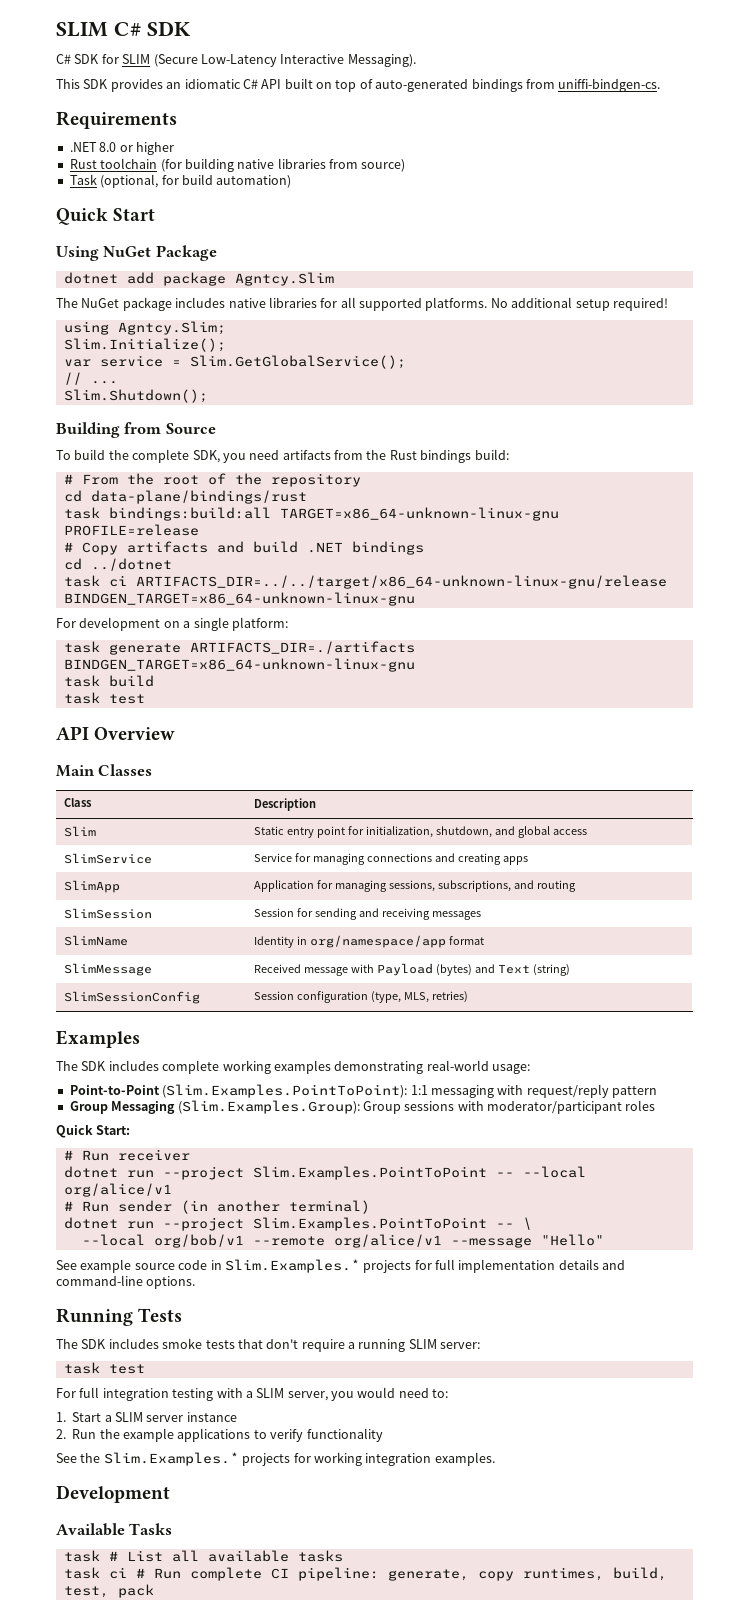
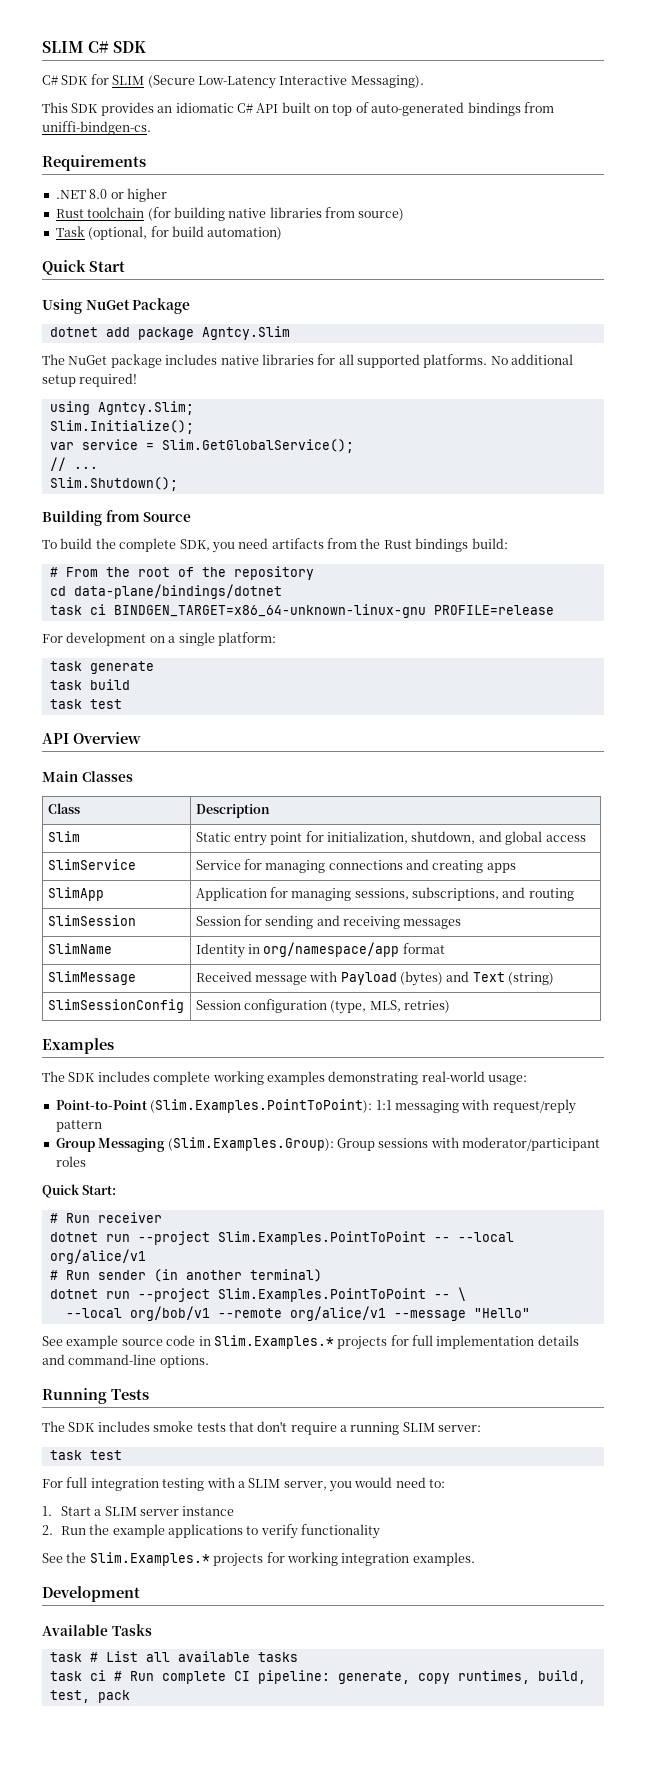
[90,490,307,504] [63,507,559,521] [63,524,199,536] [63,541,424,555] [63,558,172,571] [63,575,667,589] [63,592,415,606] data-plane/bindings/rust // task bindings:build:all TARGET=x86_64-unknown-linux-gnu PROFILE=release // # Copy artifacts and build .NET bindings // cd ../dotnet // task ci ARTIFACTS_DIR=../../target/x86_64-unknown-linux-gnu/release BINDGEN_TARGET=x86_64-unknown-linux-gnu -> [73,584,282,599] [49,604,554,618] data-plane/bindings/dotnet // task ci BINDGEN_TARGET=x86_64-unknown-linux-gnu PROFILE=release
[189,641,415,654] [63,658,415,672] ARTIFACTS_DIR=./artifacts BINDGEN_TARGET=x86_64-unknown-linux-gnu -> (154, 667) none

